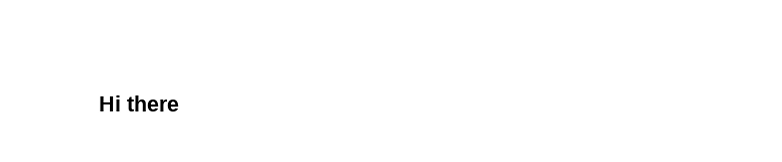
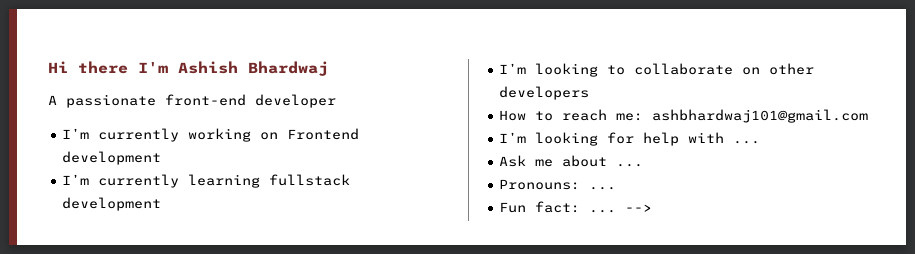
(179, 103) none -> [138,61,328,76] [48,94,336,108] [62,128,360,142] [62,151,162,165] [62,174,351,188] [62,197,162,211] [499,63,815,77] [499,86,590,100] [499,109,869,123] [499,132,761,146] [499,155,644,167] [499,179,617,190] [499,201,653,213] I'm Ashish Bhardwaj // A passionate front-end developer // I’m currently working on Frontend development // I’m currently learning fullstack development // I’m looking to collaborate on other developers // How to reach me: ashbhardwaj101@gmail.com // I’m looking for help with ... // Ask me about ... // Pronouns: ... // Fun fact: ... -->

